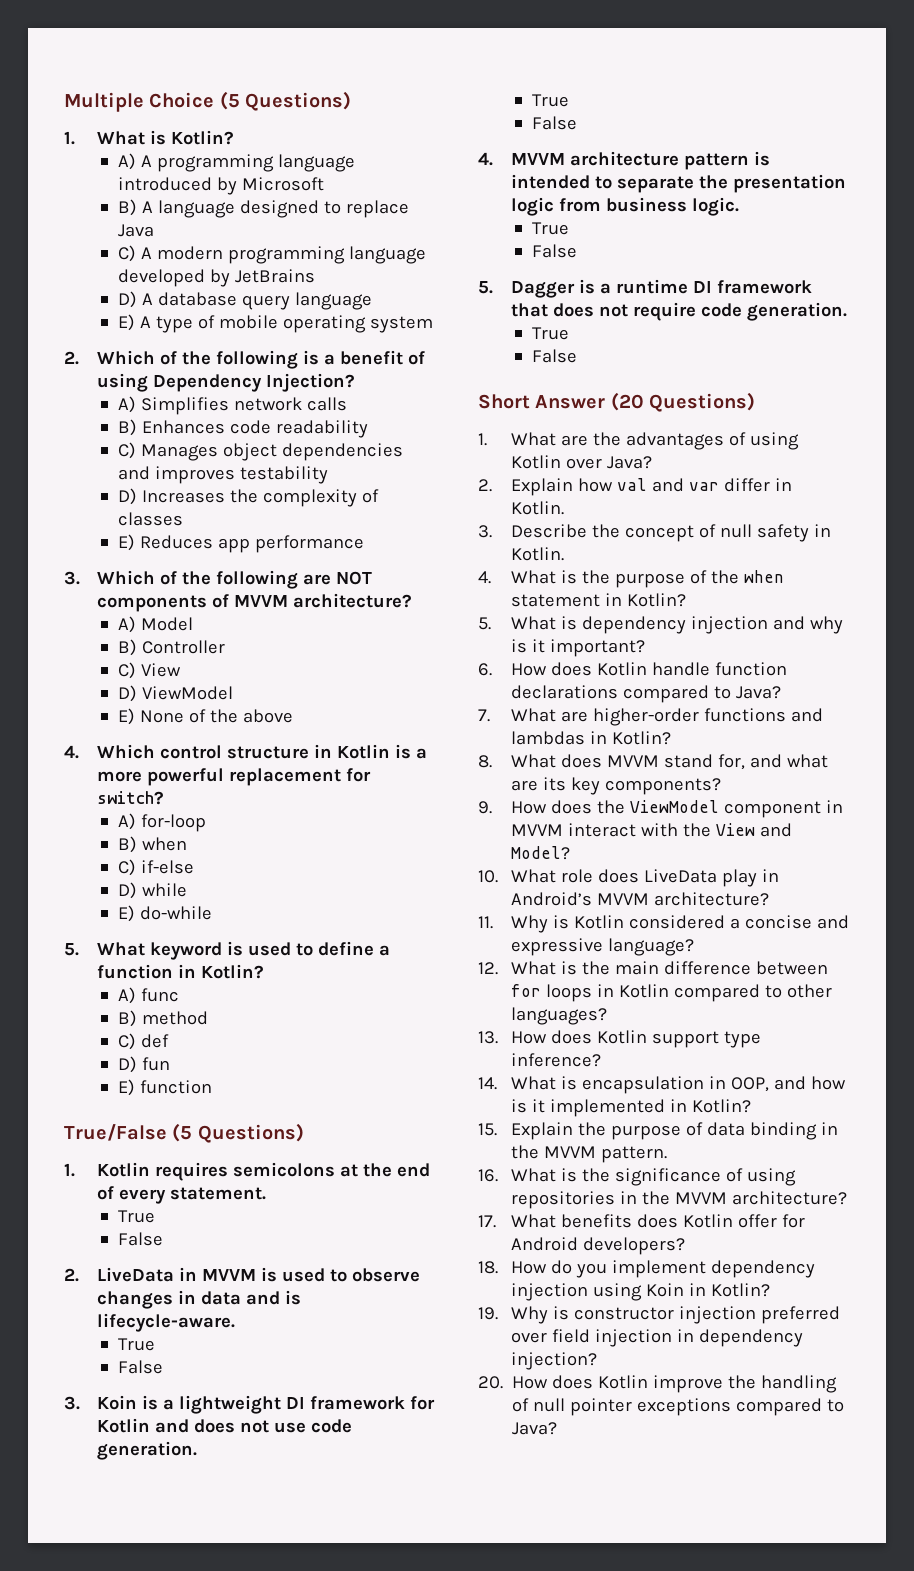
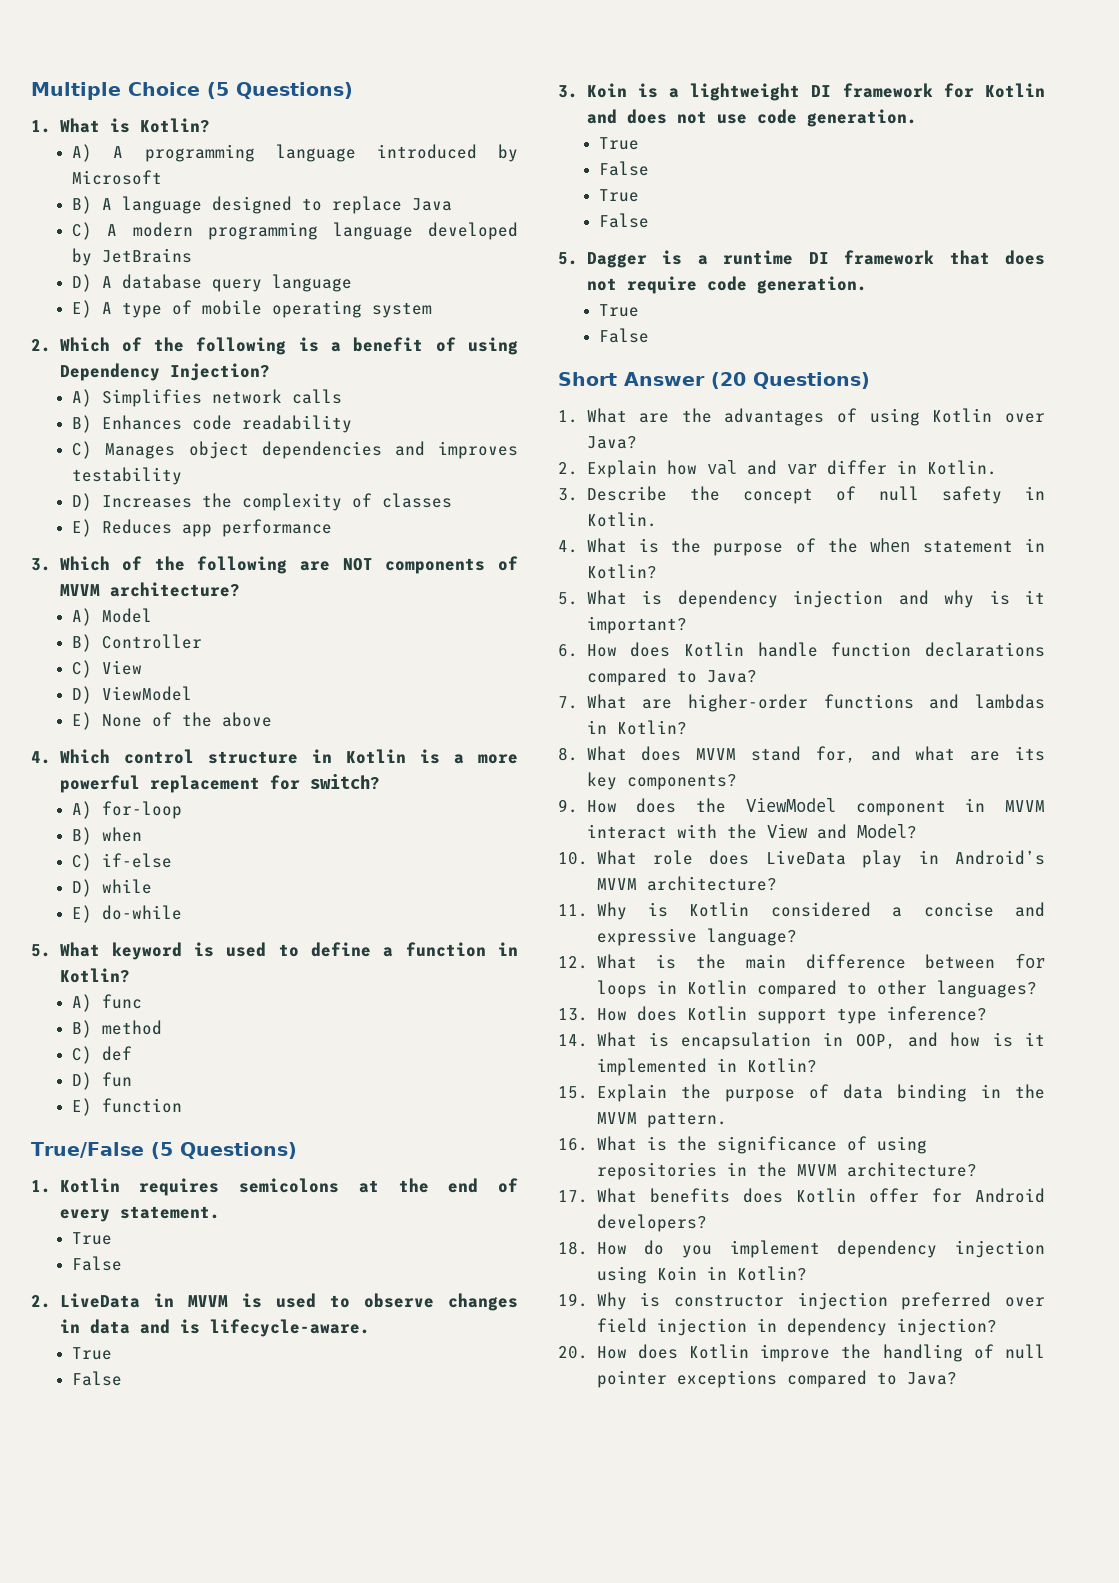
[478,151,771,170] [511,174,847,193] [511,197,740,216] // 4. MVVM architecture pattern is intended to separate the presentation logic from business logic. -> (650, 168) none

